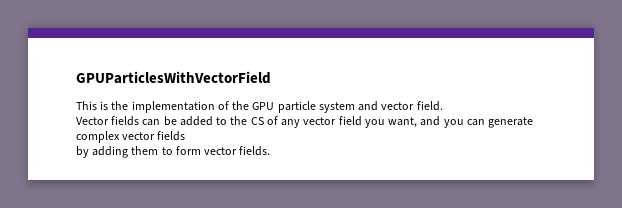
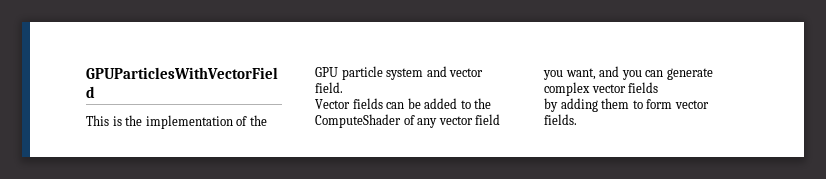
[250,117,264,125] CS -> [315,114,401,128] ComputeShader

